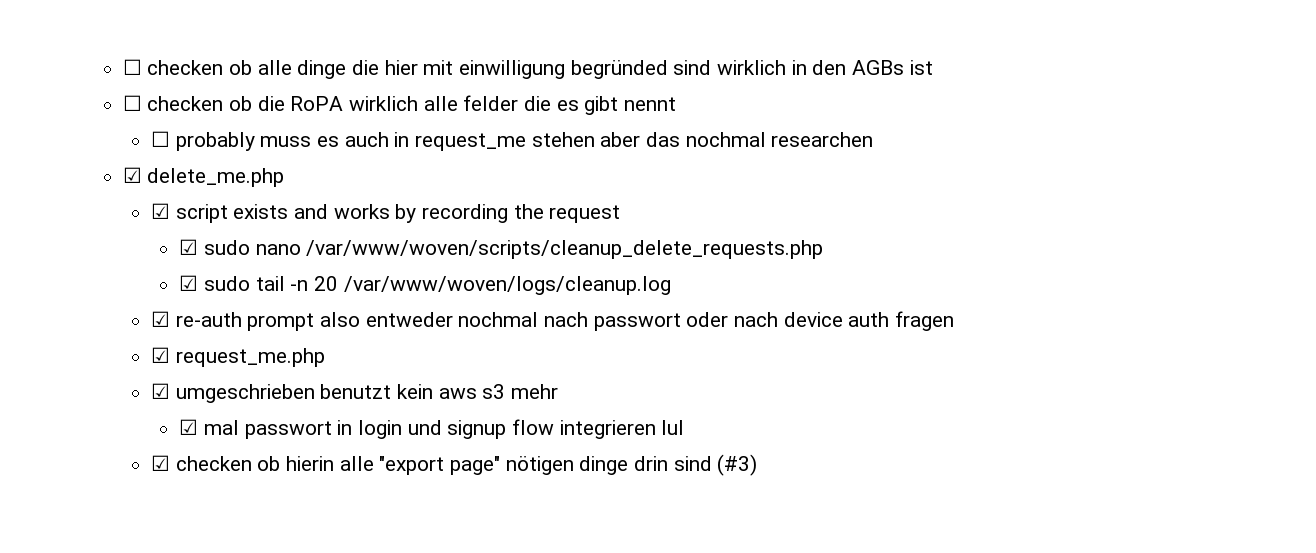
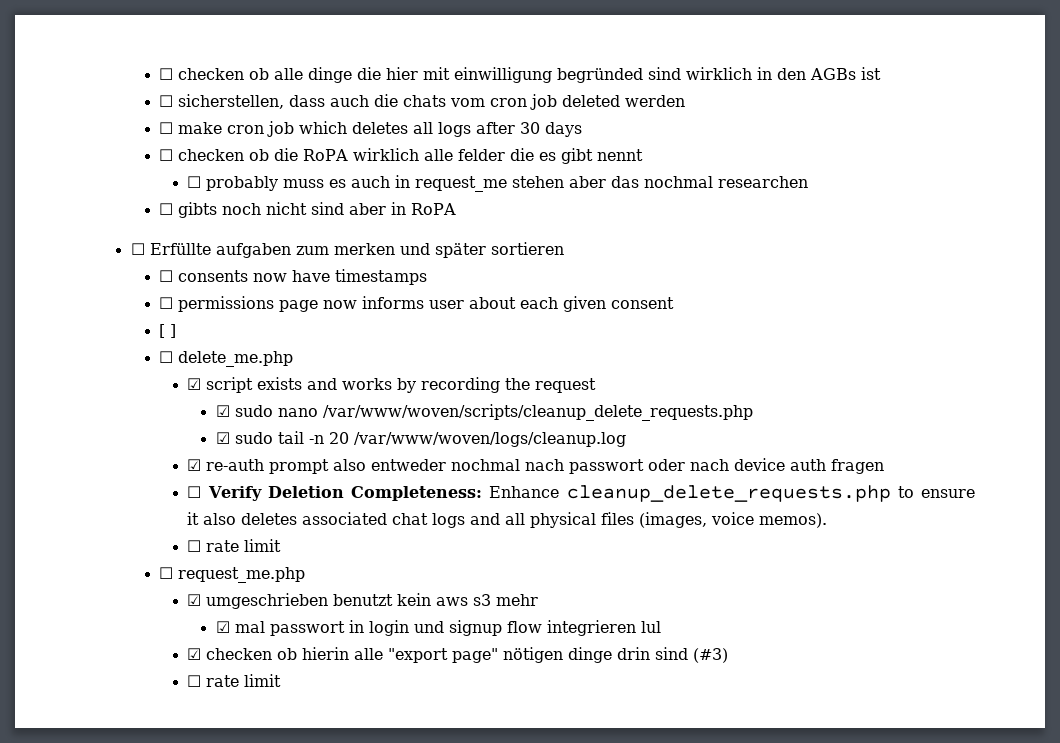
(933, 67) none -> [159,94,686,110] [159,121,583,137] // ☐ sicherstellen, dass auch die chats vom cron job deleted werden // ☐ make cron job which deletes all logs after 30 days
[122,167,142,183] ☑ -> [159,202,457,218] [130,242,564,258] [159,269,428,285] [159,296,675,312] [159,324,177,338] [159,351,174,363] ☐ gibts noch nicht sind aber in RoPA // ☐ Erfüllte aufgaben zum merken und später sortieren // ☐ consents now have timestamps // ☐ permissions page now informs user about each given consent // [ ] // ☐
[151,347,171,363] ☑ -> [187,485,975,502] [187,512,828,528] [187,539,282,552] [159,567,174,579] ☐ Verify Deletion Completeness: Enhance cleanup_delete_requests.php to ensure it also deletes associated chat logs and all physical files (images, voice memos). // ☐ rate limit // ☐
(758, 465) none -> [187,674,282,687] // ☐ rate limit

